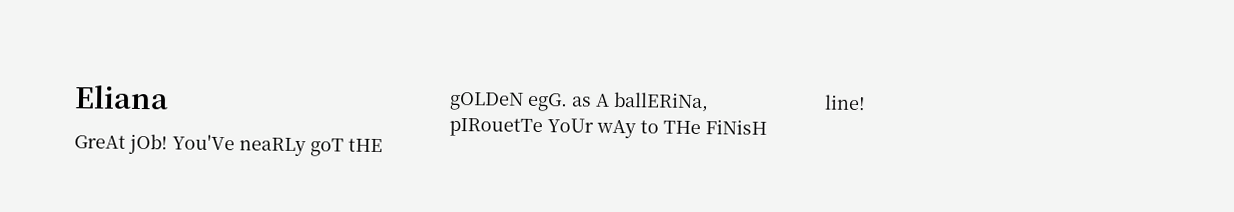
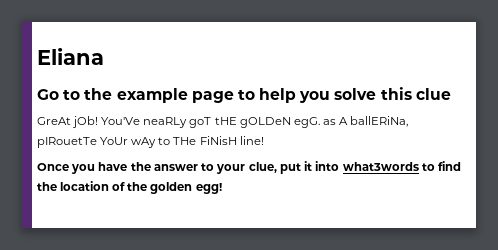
(169, 97) none -> [37,87,451,103] // Go to the example page to help you solve this clue
(866, 102) none -> [37,161,461,174] [37,181,222,194] // Once you have the answer to your clue, put it into what3words to find the location of the golden egg!

